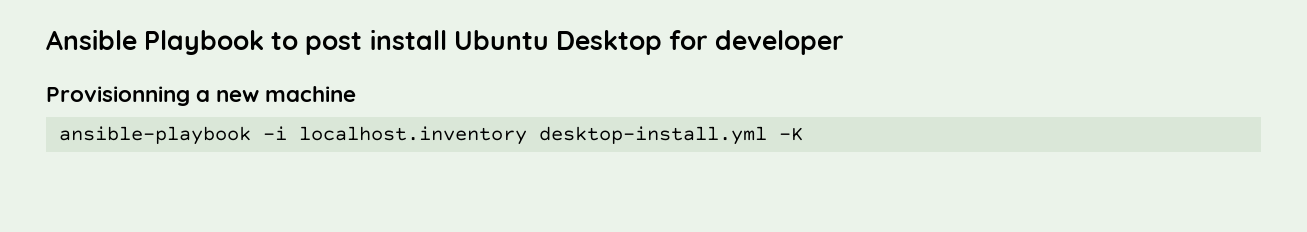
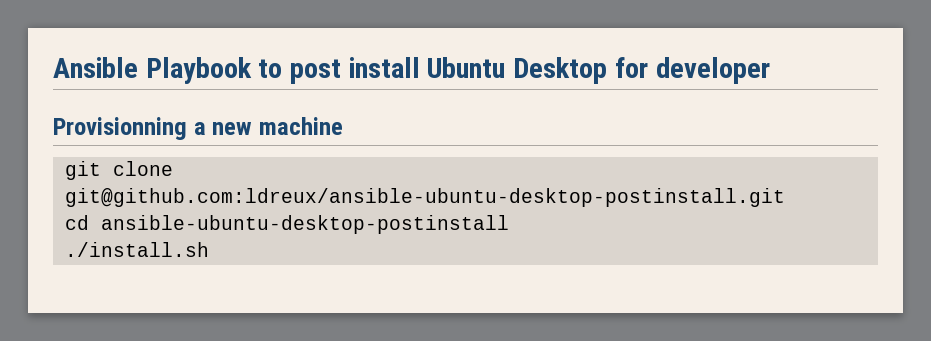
[58,126,803,145] ansible-playbook -i localhost.inventory desktop-install.yml -K -> [65,161,173,180] [65,188,785,207] [65,215,509,234] [65,242,209,257] git clone git@github.com:ldreux/ansible-ubuntu-desktop-postinstall.git // cd ansible-ubuntu-desktop-postinstall // ./install.sh

